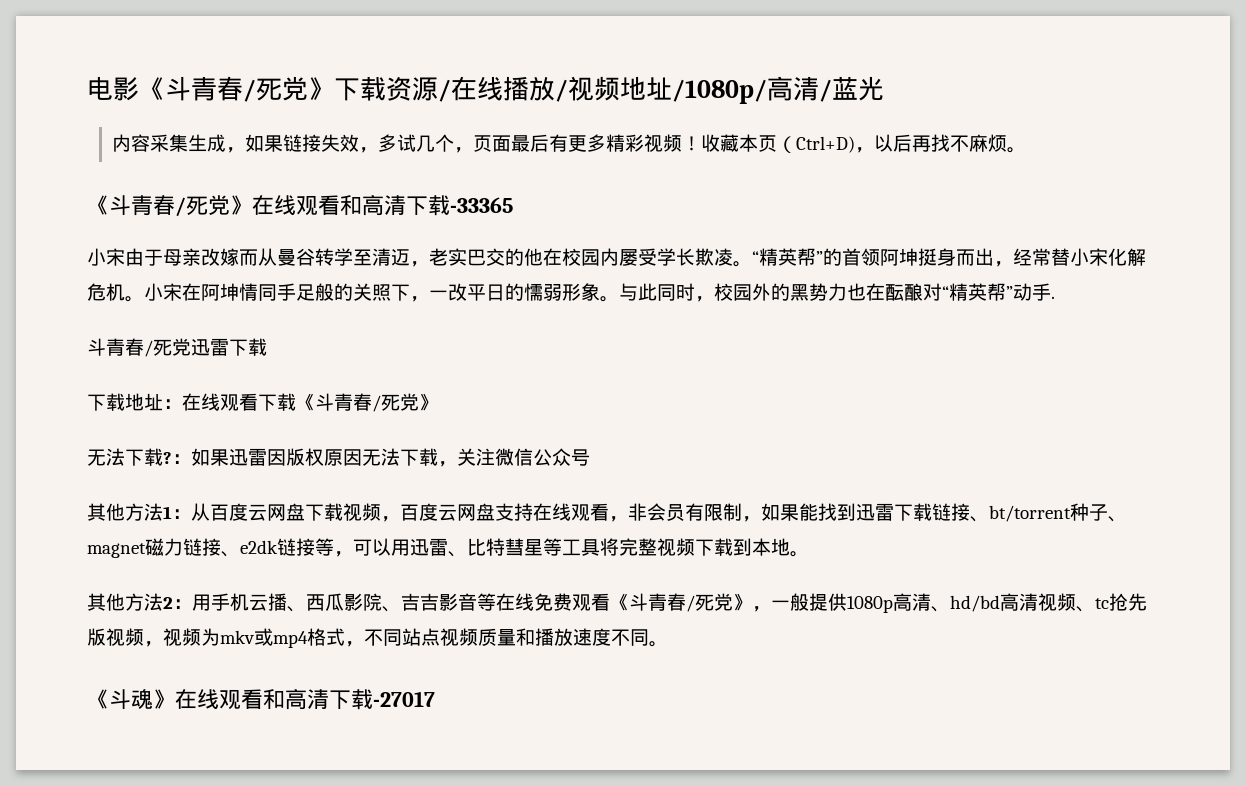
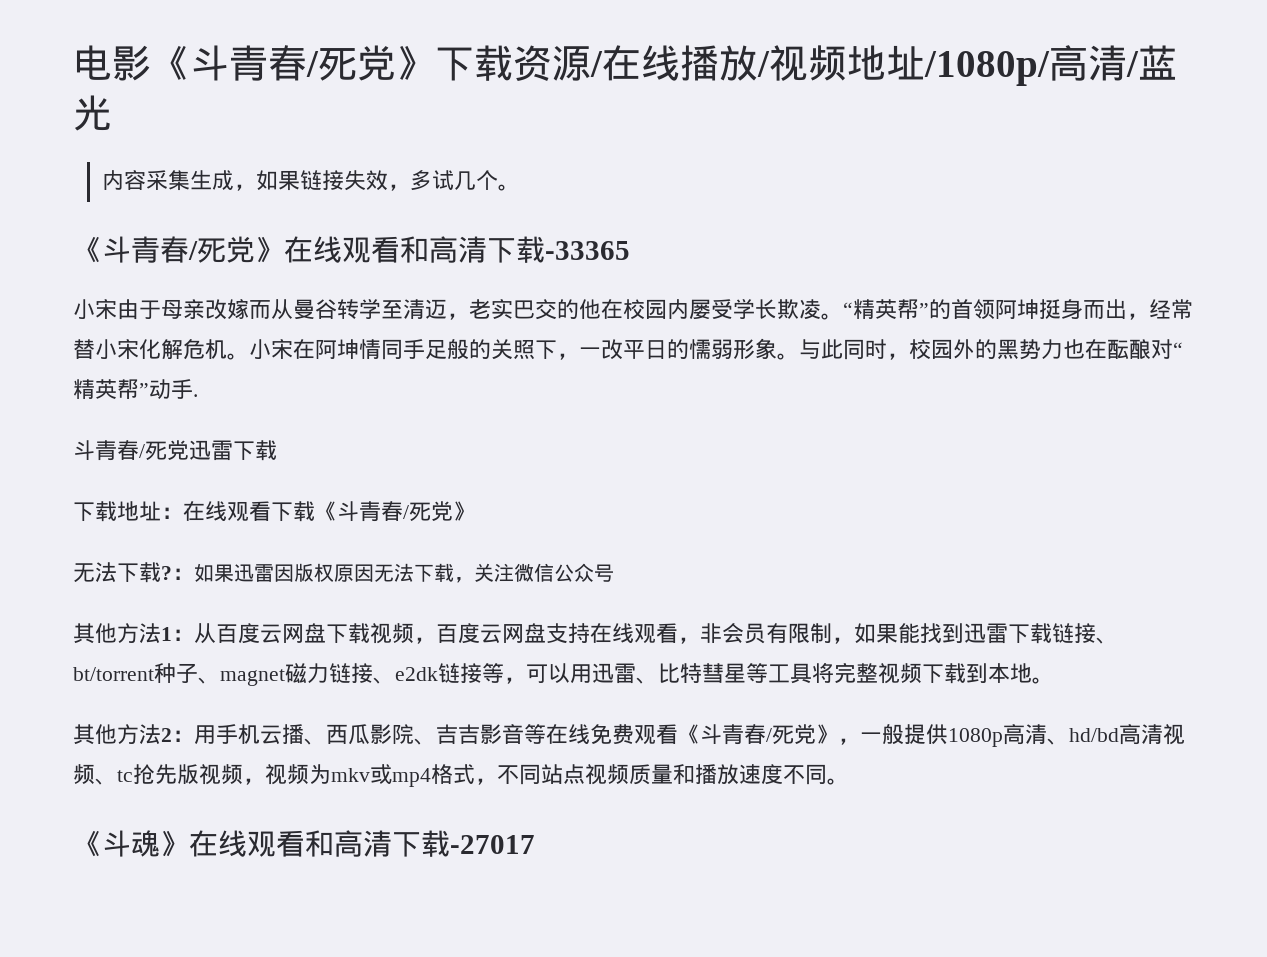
[454,134,1008,153] ，页面最后有更多精彩视频！收藏本页（Ctrl+D)，以后再找不麻烦 -> (498, 180) none

